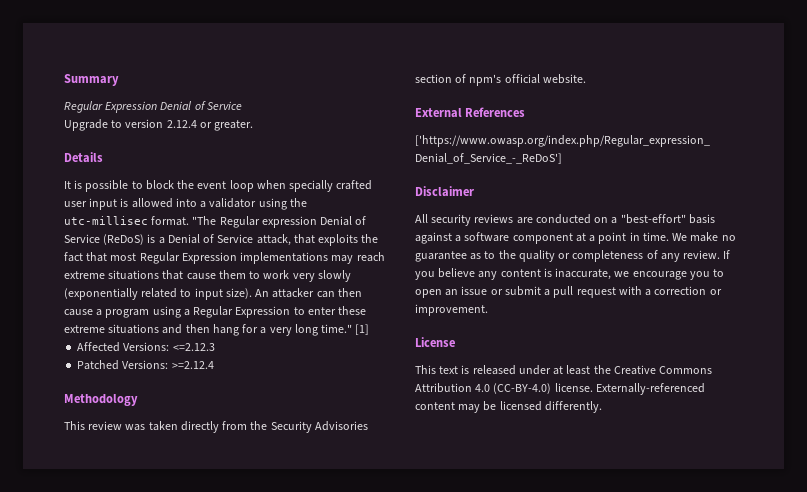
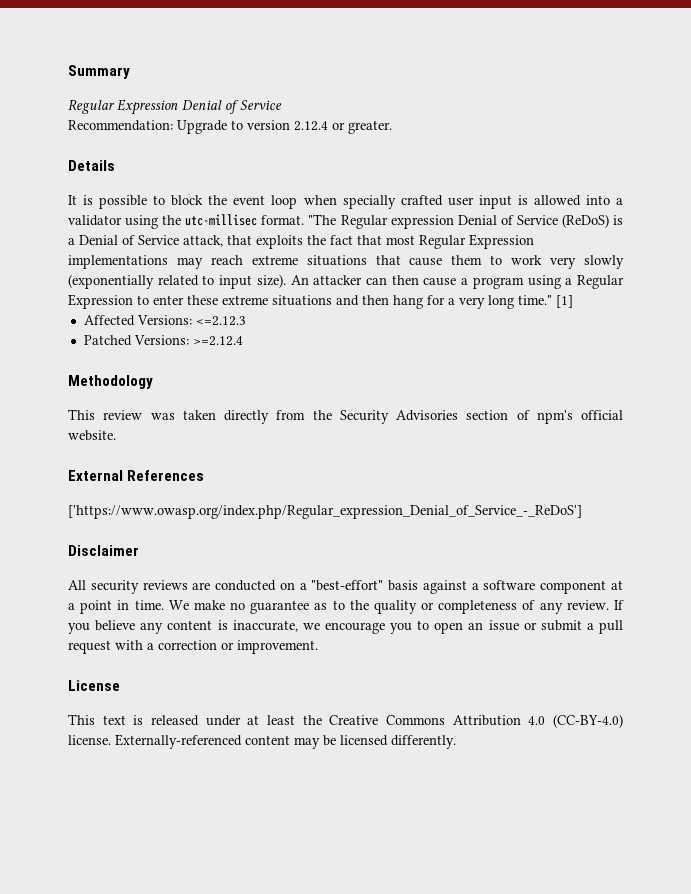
(242, 105) none -> [68,120,173,131] Recommendation:

